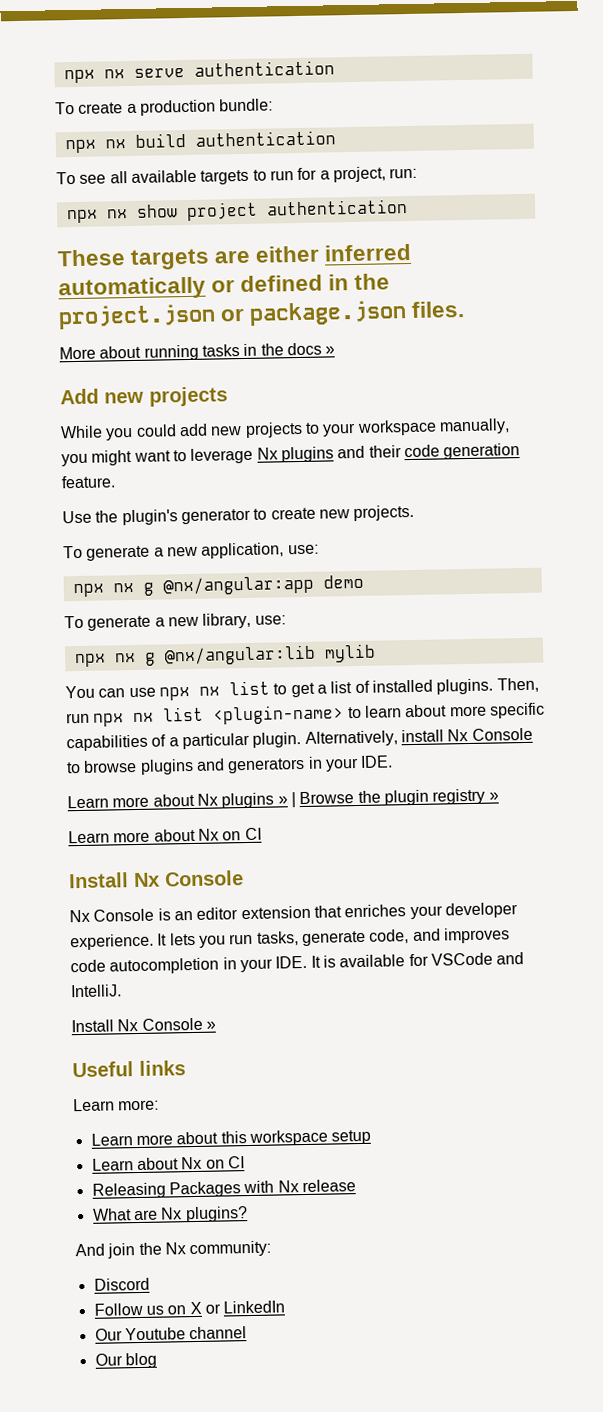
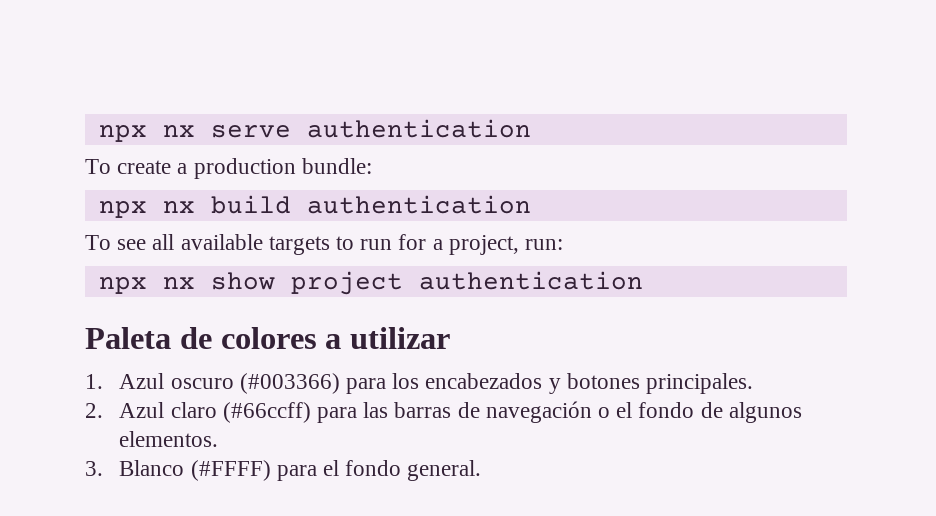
[57,243,412,270] [58,273,391,301] [58,300,466,330] [59,342,336,361] [60,386,228,407] [60,418,510,441] [61,443,521,467] [61,475,116,489] [62,504,415,526] [63,542,319,561] [72,574,364,598] [64,612,286,631] [74,643,376,668] [65,677,539,701] [66,702,545,727] [66,727,533,752] [66,755,394,775] [67,788,499,809] [68,827,262,844] [68,870,244,889] [69,902,518,923] [70,927,510,951] [70,952,525,975] [70,984,122,998] [71,1017,216,1033] [72,1060,186,1078] [73,1098,160,1112] [90,1129,372,1147] [91,1156,245,1171] [91,1179,356,1199] [92,1206,248,1223] [75,1240,272,1259] [93,1277,150,1291] [93,1300,286,1316] [94,1326,248,1341] [94,1352,157,1369] These targets are either inferred automatically or defined in the project.json or package.json files. // More about running tasks in the docs » // Add new projects // While you could add new projects to your workspace manually, you might want to leverage Nx plugins and their code generation feature. // Use the plugin's generator to create new projects. // To generate a new application, use: // npx nx g @nx/angular:app demo // To generate a new library, use: // npx nx g @nx/angular:lib mylib // You can use npx nx list to get a list of installed plugins. Then, run npx nx list <plugin-name> to learn about more specific capabilities of a particular plugin. Alternatively, install Nx Console to browse plugins and generators in your IDE. // Learn more about Nx plugins » | Browse the plugin registry » // Learn more about Nx on CI // Install Nx Console // Nx Console is an editor extension that enriches your developer experience. It lets you run tasks, generate code, and improves code autocompletion in your IDE. It is available for VSCode and IntelliJ. // Install Nx Console » // Useful links // Learn more: // Learn more about this workspace setup // Learn about Nx on CI // Releasing Packages with Nx release // What are Nx plugins? // And join the Nx community: // Discord // Follow us on X or LinkedIn // Our Youtube channel // Our blog -> [85,327,451,349] [85,373,753,394] [85,401,802,423] [119,431,219,447] [85,460,482,481] Paleta de colores a utilizar // 1. Azul oscuro (#003366) para los encabezados y botones principales. // 2. Azul claro (#66ccff) para las barras de navegación o el fondo de algunos elementos. // 3. Blanco (#FFFF) para el fondo general.

